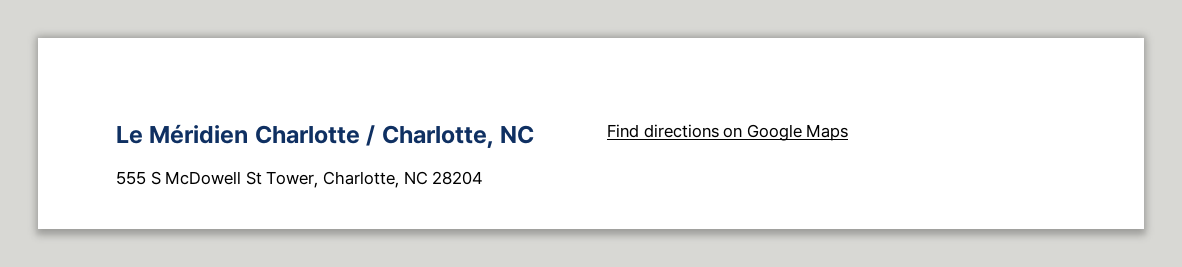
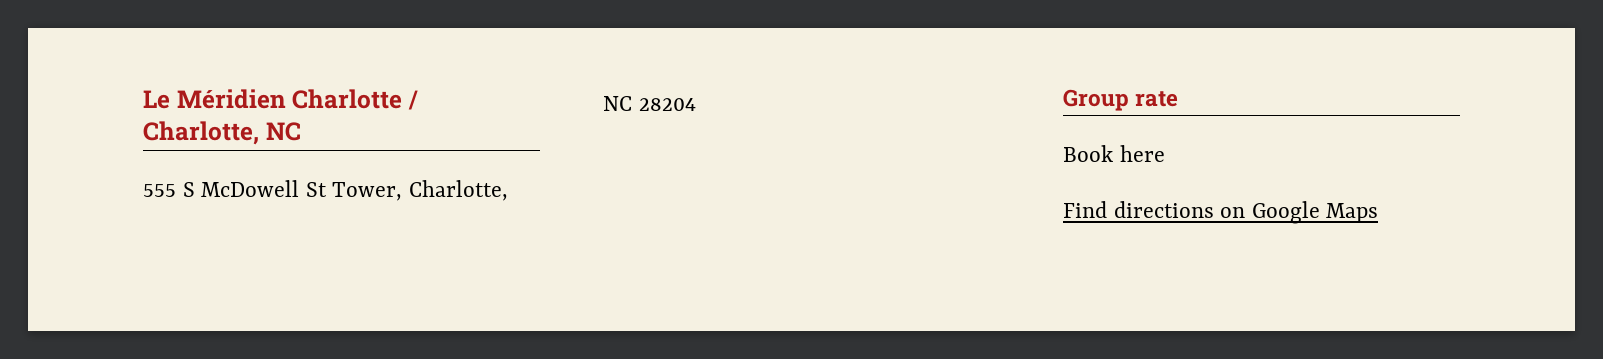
(484, 178) none -> [1063,89,1179,111] [1063,145,1165,162] // Group rate // Book here

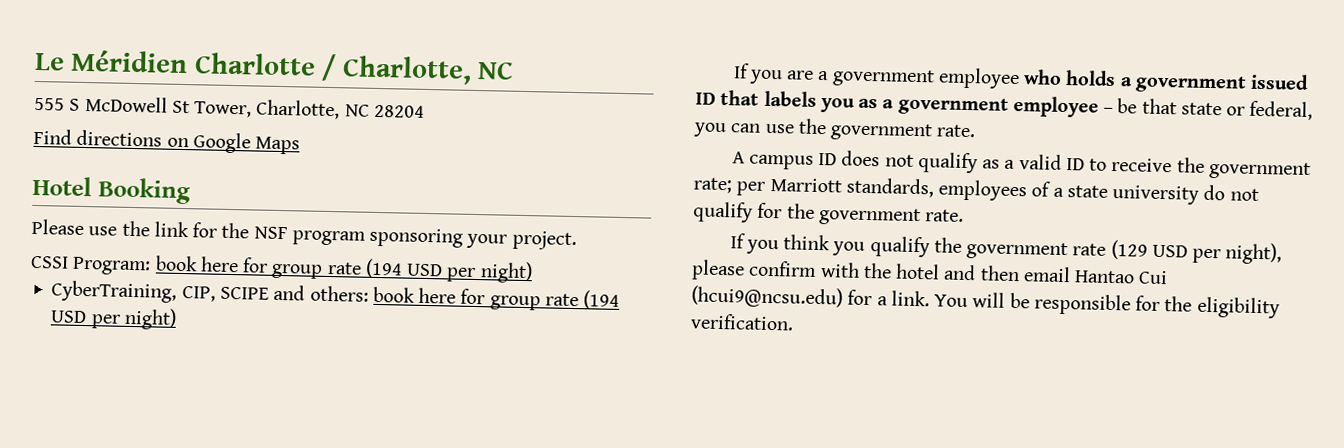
[1063,89,1179,111] [1063,145,1165,162] // Group rate // Book here -> (425, 111) none
(1379, 213) none -> [32,175,191,205] [31,218,577,251] [30,255,533,284] [51,280,621,311] [50,307,177,330] [732,63,1310,94] [695,89,1314,121] [693,118,977,142] [731,150,1312,181] [693,177,1259,205] [693,201,965,227] [729,233,1283,265] [691,259,1169,285] [691,285,1280,319] [690,313,794,331] // Hotel Booking // Please use the link for the NSF program sponsoring your project. // CSSI Program: book here for group rate (194 USD per night) // CyberTraining, CIP, SCIPE and others: book here for group rate (194 USD per night) // If you are a government employee who holds a government issued ID that labels you as a government employee – be that state or federal, you can use the government rate. // A campus ID does not qualify as a valid ID to receive the government rate; per Marriott standards, employees of a state university do not qualify for the government rate. // If you think you qualify the government rate (129 USD per night), please confirm with the hotel and then email Hantao Cui (hcui9@ncsu.edu) for a link. You will be responsible for the eligibility verification.

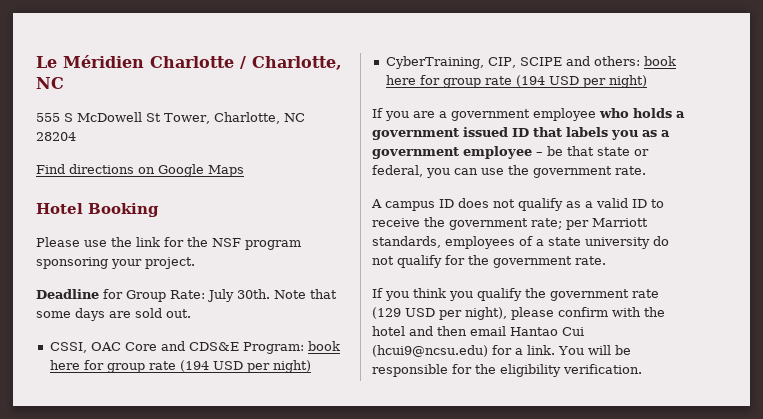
[30,255,69,269] CSSI -> [36,289,337,302] [36,308,191,321] [49,341,239,353] Deadline for Group Rate: July 30th. Note that some days are sold out. // CSSI, OAC Core and CDS&E

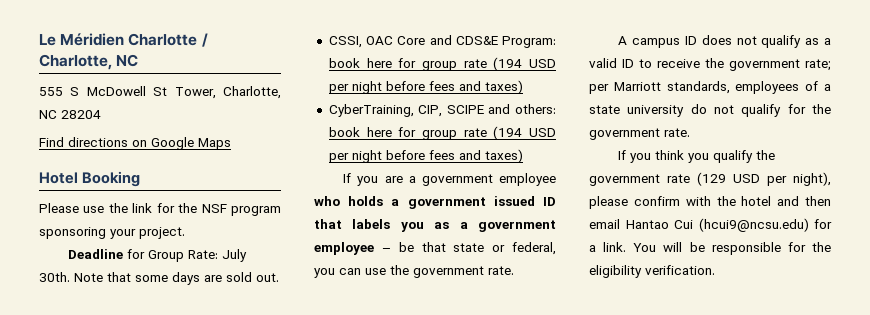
[272,360,311,373] night) -> [351,80,523,94] night before fees and taxes)
[608,75,647,88] night) -> [351,149,523,163] night before fees and taxes)

